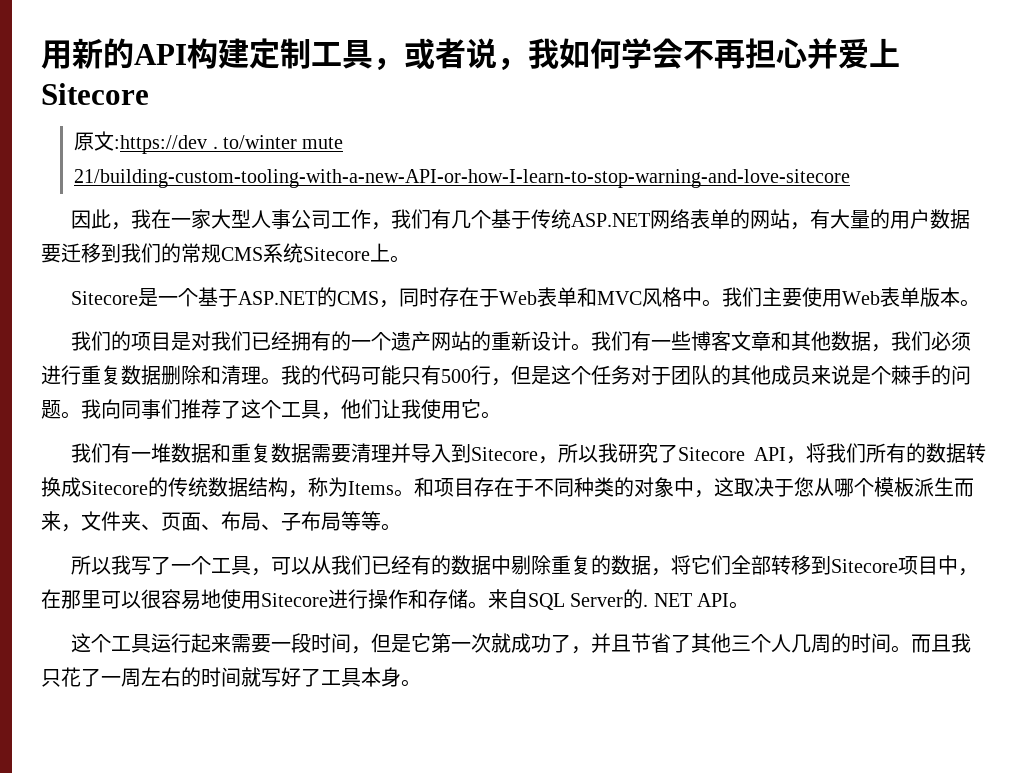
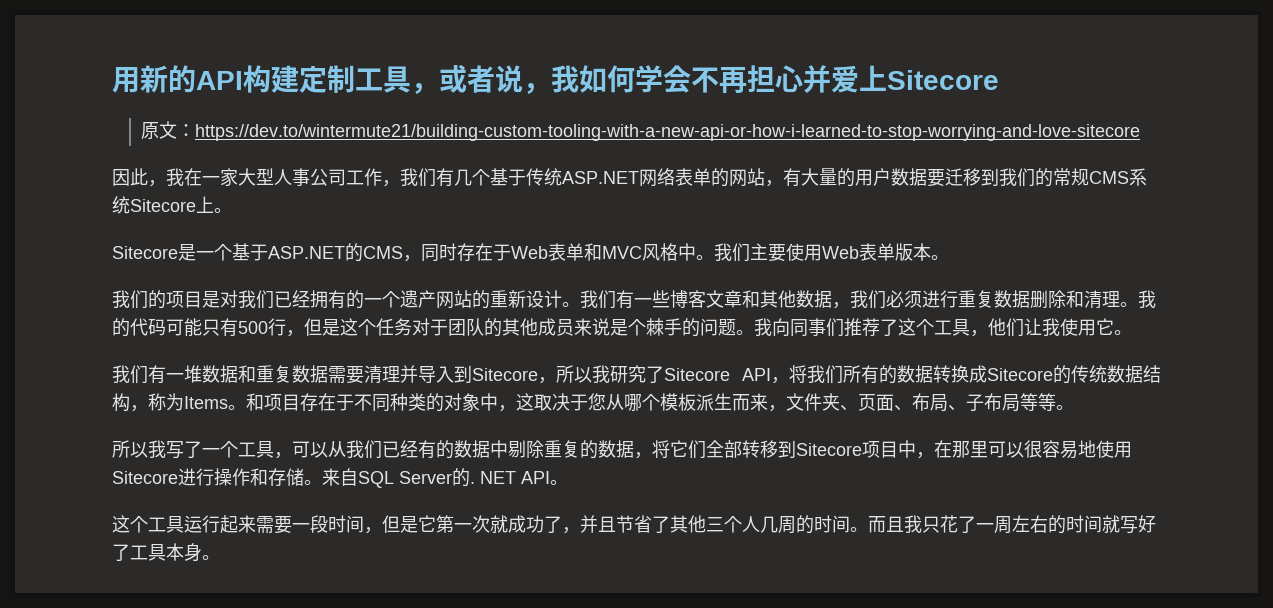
[114,135,344,154] [74,169,851,188] :https://dev . to/winter mute 21/building-custom-tooling-with-a-new-API-or-how-I-learn-to-stop-warning-and-love-sitecore -> [177,124,1141,141] ：https://dev.to/wintermute21/building-custom-tooling-with-a-new-api-or-how-i-learned-to-stop-worrying-and-love-sitecore

